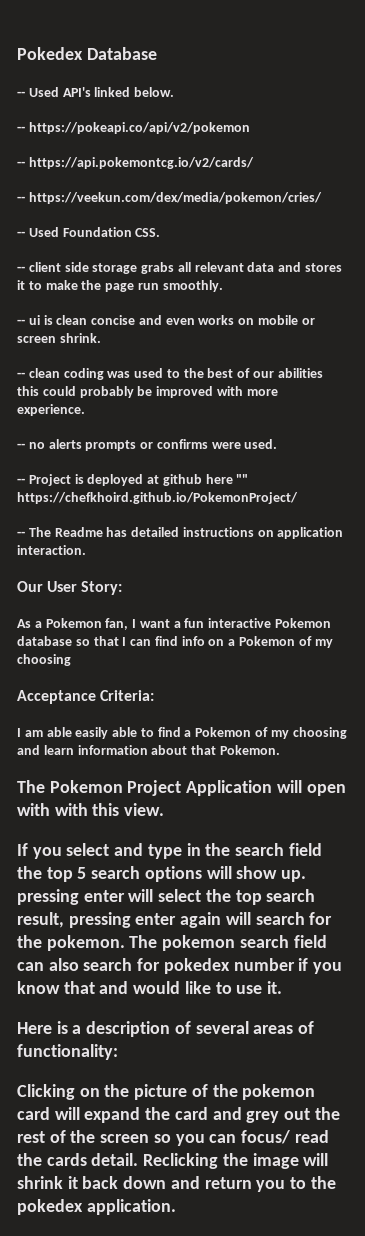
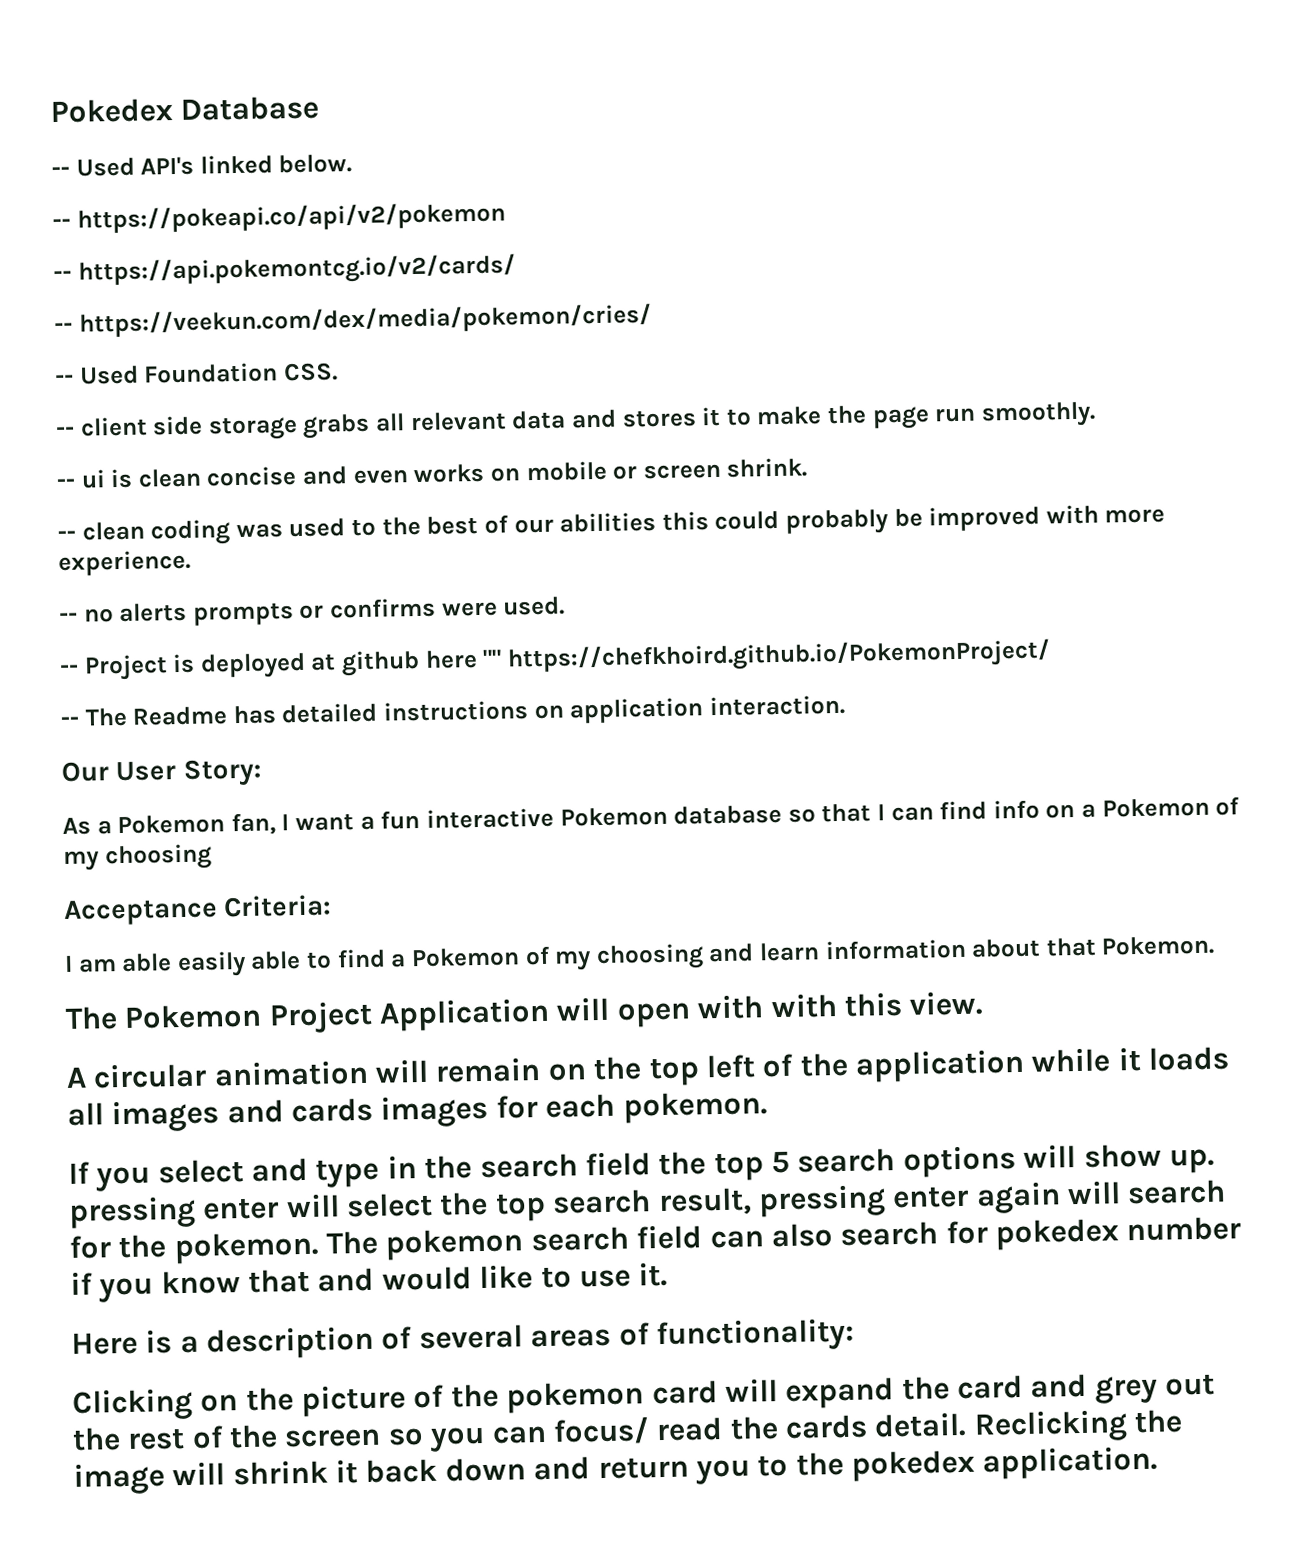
(165, 809) none -> [66,1046,1230,1089] [67,1091,768,1133] // A circular animation will remain on the top left of the application while it loads all images and cards images for each pokemon.

